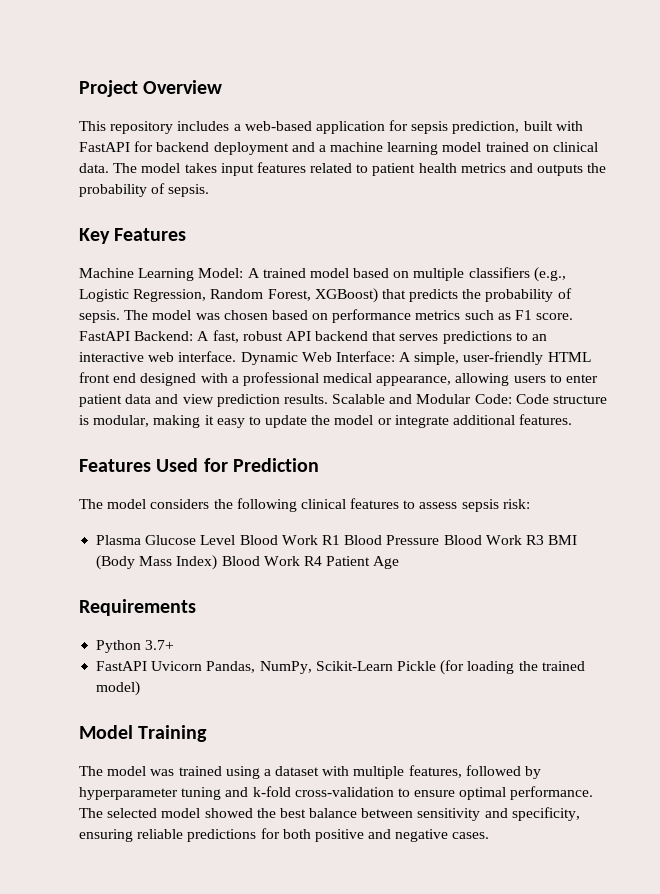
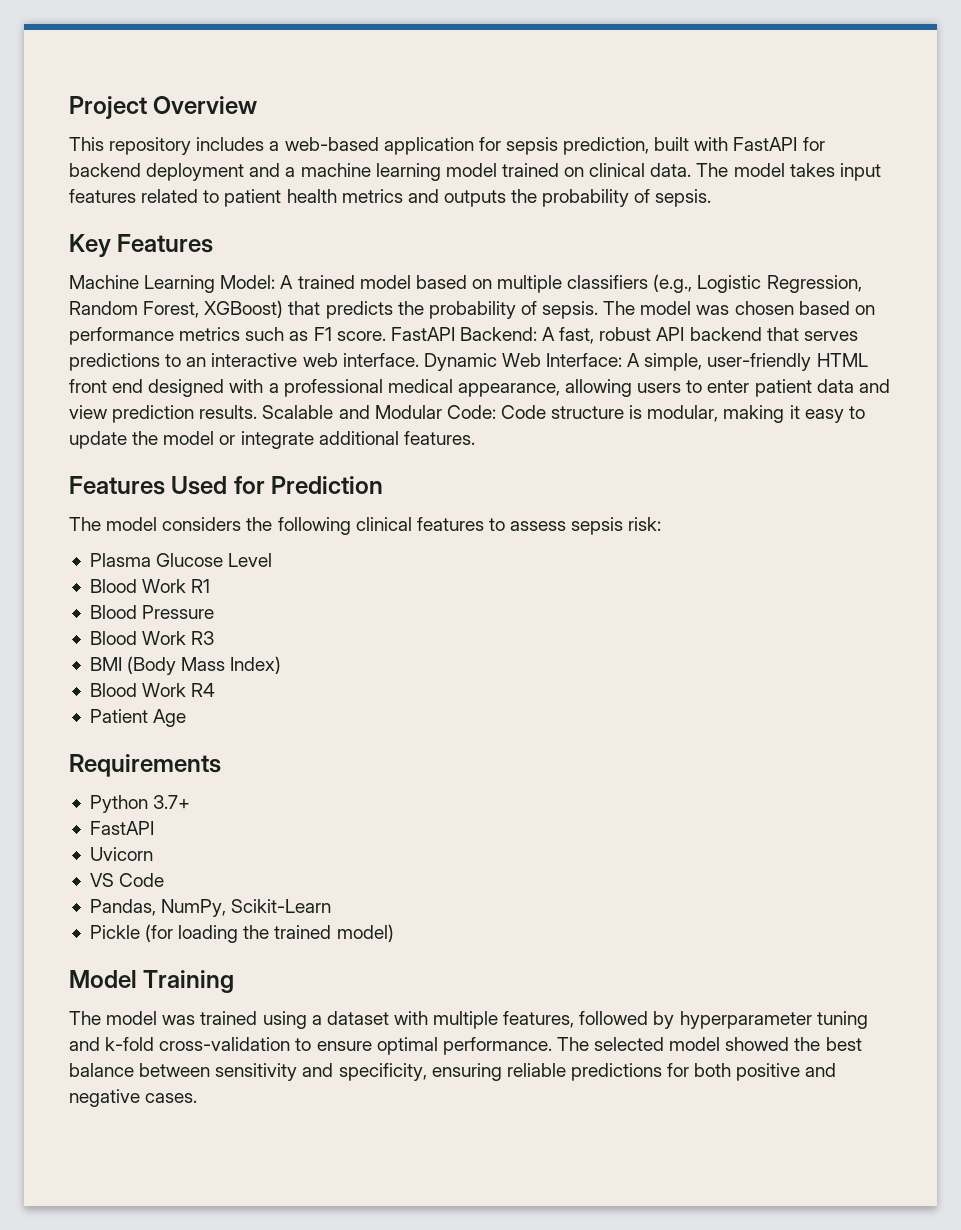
(236, 540) none -> (273, 560) //
(340, 540) none -> (211, 586) //
(440, 540) none -> (215, 612) //
(544, 540) none -> (215, 638) //
(218, 562) none -> (282, 665) //
(322, 561) none -> (216, 690) //
(148, 666) none -> (154, 828) //
(203, 666) none -> [89,873,165,887] // VS Code //
(393, 666) none -> (332, 906) //

